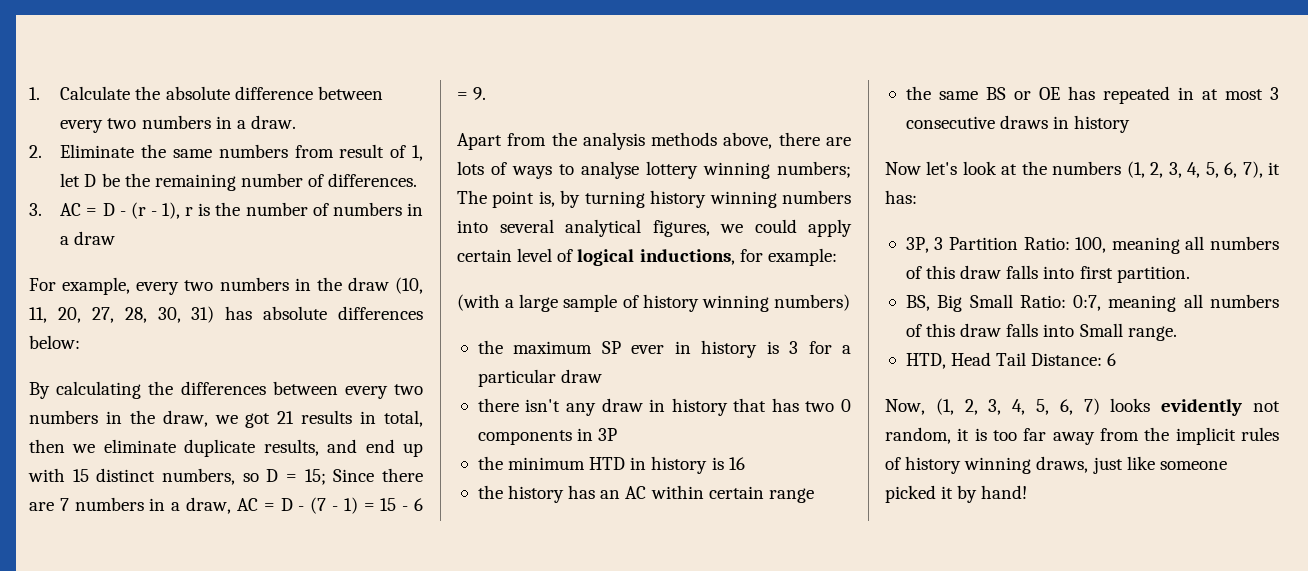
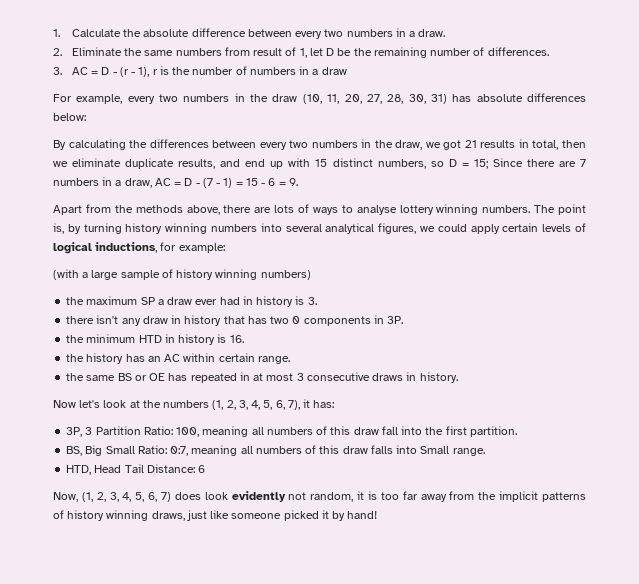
[582,132,645,150] analysis -> (133, 209) none
[777,161,851,178] numbers; -> [482,205,531,213] numbers.
[517,248,553,262] level -> [542,224,572,232] levels
[631,340,851,358] [477,369,603,387] ever in history is 3 for a particular draw -> [157,296,317,307] a draw ever had in history is 3.
[598,428,618,441] 3P -> [387,316,404,324] 3P.
[728,457,745,470] 16 -> [229,335,244,343] 16.
[768,488,814,503] range -> [257,356,290,364] range.
[1074,115,1131,133] history -> [419,372,458,383] history.
[1006,265,1075,279] falls into -> [381,426,444,435] fall into the
[1110,398,1151,412] looks -> [174,492,228,500] does look
[1241,427,1279,441] rules -> [541,492,586,502] patterns

